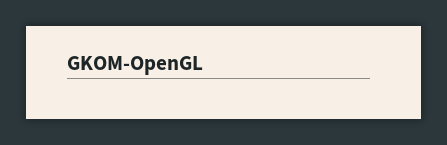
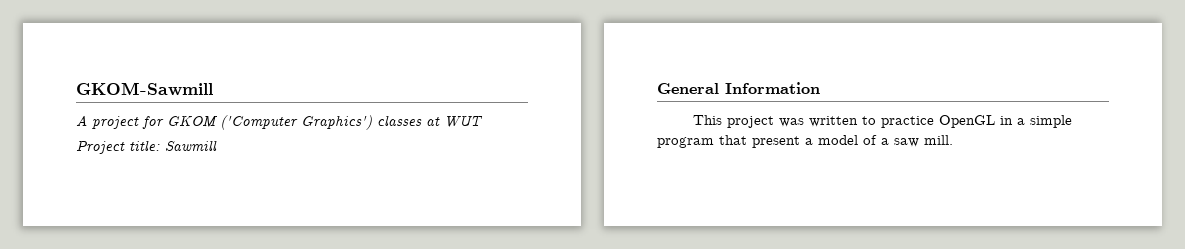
[67,56,203,75] GKOM-OpenGL -> [76,82,213,96] [76,115,483,130] [76,140,217,154] [657,82,820,94] [693,115,1073,128] [657,135,953,148] GKOM-Sawmill // A project for GKOM ('Computer Graphics') classes at WUT // Project title: Sawmill // General Information // This project was written to practice OpenGL in a simple program that present a model of a saw mill.

